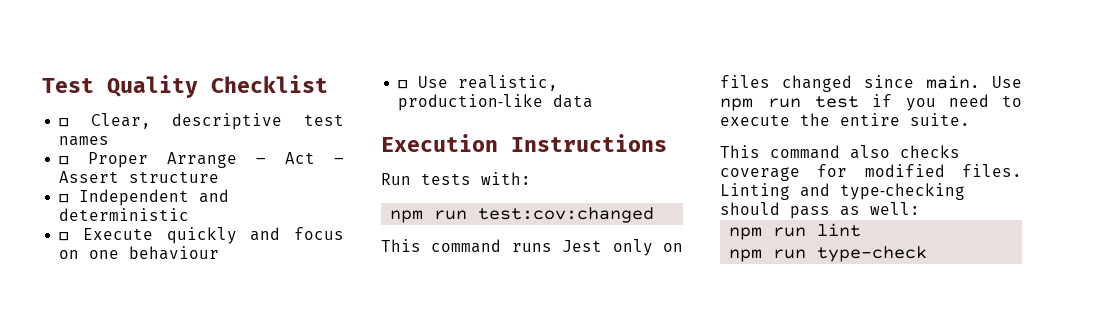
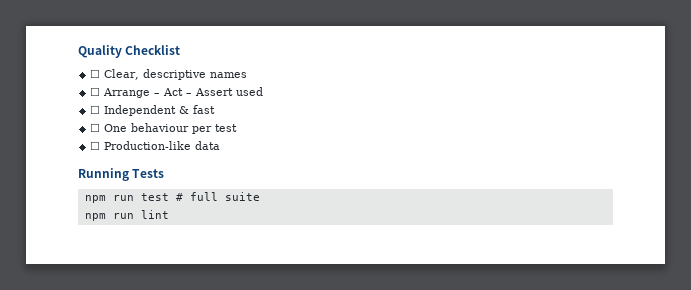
[42,78,94,93] Test -> (78, 51) none
[304,114,344,126] test -> (207, 74) none
[88,152,149,168] Proper -> (101, 91) none
[129,171,220,183] structure -> [236,87,264,96] used
[199,189,230,203] [59,208,190,221] [59,227,344,244] [59,250,120,259] and deterministic // ☐ Execute quickly and focus on one -> [179,105,216,114] [90,123,128,132] & fast // ☐ One
[398,75,559,91] [398,94,594,111] [381,134,667,152] [381,172,531,185] [390,207,655,223] [381,239,683,256] [720,75,1022,92] [720,94,1022,111] [720,113,970,126] [720,145,960,159] [720,164,1022,181] [720,183,965,200] [720,202,920,219] // ☐ Use realistic, production‑like data // Execution Instructions // Run tests with: // npm run test:cov:changed // This command runs Jest only on files changed since main. Use npm run test if you need to execute the entire suite. // This command also checks coverage for modified files. Linting and type‑checking should pass as well: -> [192,124,238,134] [90,141,221,150] [78,168,165,181] [84,192,260,203] per test // ☐ Production-like data // Running Tests // npm run test # full suite
[729,246,928,262] // npm run type-check -> (169, 214) none

